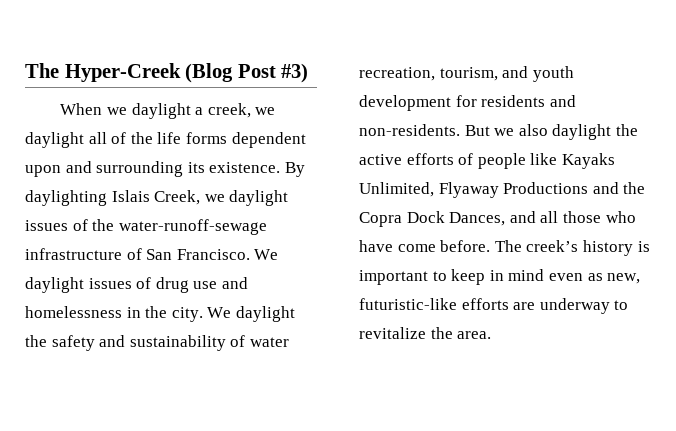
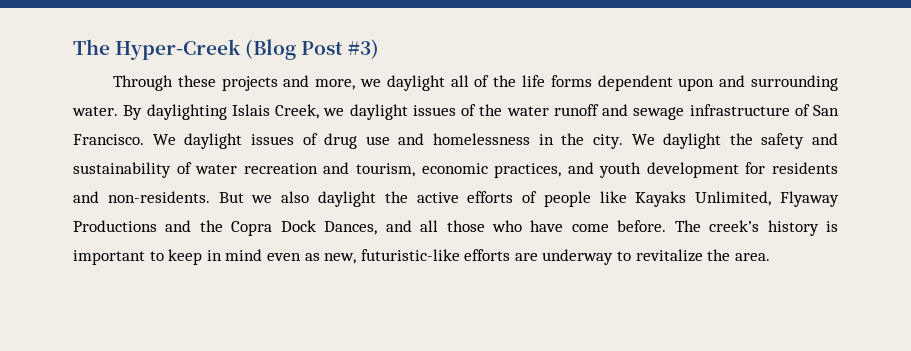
[60,103,251,119] When we daylight a creek, -> [113,75,356,91] Through these projects and more,
[187,162,281,173] its existence. -> [72,106,118,116] water.
[118,219,267,235] water-runoff-sewage -> [506,104,685,120] water runoff and sewage
[359,67,498,81] recreation, tourism, -> [243,162,562,178] recreation and tourism, economic practices,

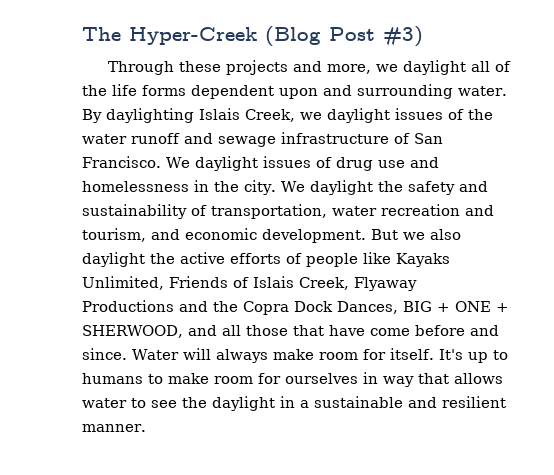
(192, 168) none -> [211,204,327,219] transportation,
[421,162,839,178] [73,191,210,203] economic practices, and youth development for residents and non-residents. -> [151,228,366,243] and economic development.
(772, 198) none -> [169,276,349,290] Friends of Islais Creek,
(378, 228) none -> [403,301,509,312] [82,325,183,338] BIG + ONE + SHERWOOD,
[491,220,522,232] who -> [293,325,324,336] that
[617,220,838,236] [73,249,770,265] before. The creek’s history is important to keep in mind even as new, futuristic-like efforts are underway to revitalize the area. -> [415,325,499,336] [82,348,508,363] [82,372,503,387] [82,396,506,411] [82,424,146,432] before and since. Water will always make room for itself. It's up to humans to make room for ourselves in way that allows water to see the daylight in a sustainable and resilient manner.

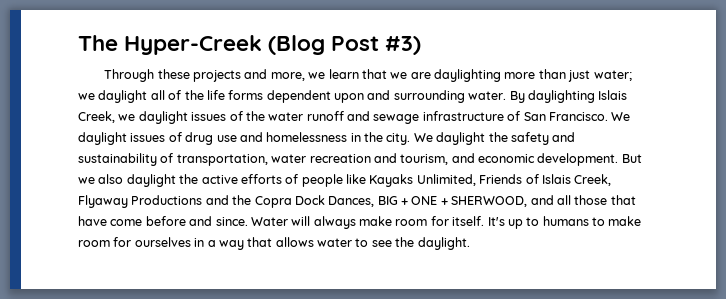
(399, 68) none -> [328,69,632,82] [78,93,95,100] learn that we are daylighting more than just water; we
(378, 378) none -> [207,240,216,247] a
[212,396,506,411] [82,424,146,432] daylight in a sustainable and resilient manner. -> [417,237,470,250] daylight.

